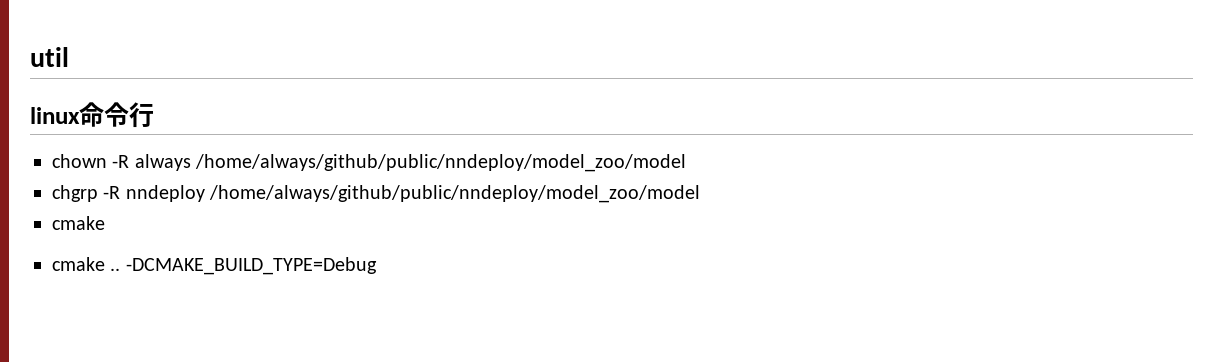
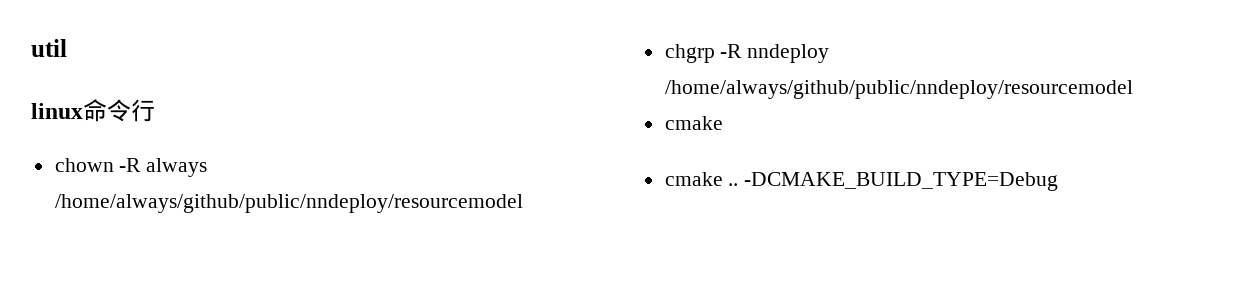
[195,154,687,172] /home/always/github/public/nndeploy/model_zoo/model -> [54,194,523,213] /home/always/github/public/nndeploy/resourcemodel
[209,185,701,203] /home/always/github/public/nndeploy/model_zoo/model -> [664,80,1133,99] /home/always/github/public/nndeploy/resourcemodel

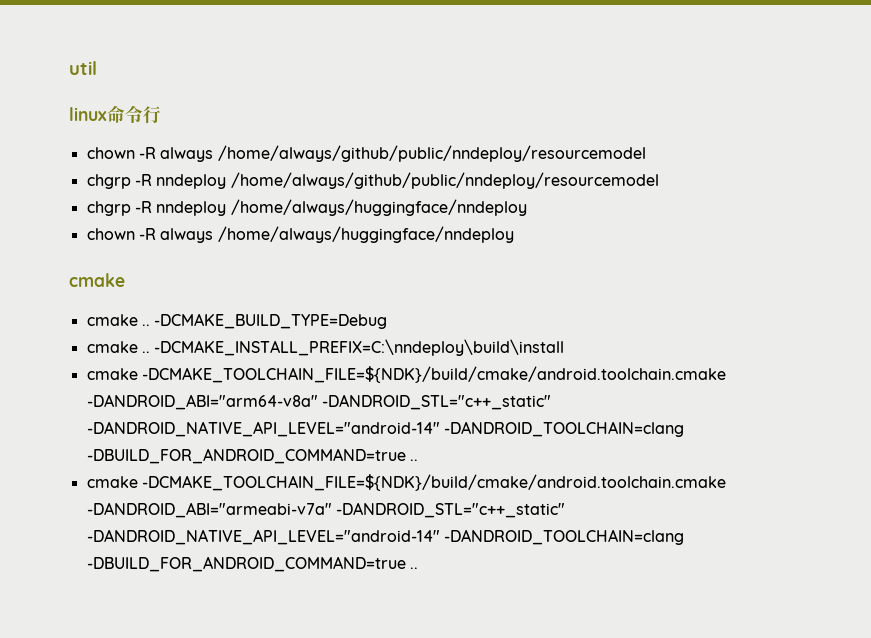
[664,116,723,130] [664,172,1059,191] cmake // cmake .. -DCMAKE_BUILD_TYPE=Debug -> [86,199,527,216] [86,226,514,243] [69,273,125,287] [86,313,388,329] [86,339,565,356] [86,366,726,383] [86,394,551,410] [86,421,684,437] [86,448,418,464] [86,474,726,491] [86,502,565,518] [86,529,684,545] [86,556,418,572] chgrp -R nndeploy /home/always/huggingface/nndeploy // chown -R always /home/always/huggingface/nndeploy // cmake // cmake .. -DCMAKE_BUILD_TYPE=Debug // cmake .. -DCMAKE_INSTALL_PREFIX=C:\nndeploy\build\install // cmake -DCMAKE_TOOLCHAIN_FILE=${NDK}/build/cmake/android.toolchain.cmake -DANDROID_ABI="arm64-v8a" -DANDROID_STL="c++_static" -DANDROID_NATIVE_API_LEVEL="android-14" -DANDROID_TOOLCHAIN=clang -DBUILD_FOR_ANDROID_COMMAND=true .. // cmake -DCMAKE_TOOLCHAIN_FILE=${NDK}/build/cmake/android.toolchain.cmake -DANDROID_ABI="armeabi-v7a" -DANDROID_STL="c++_static" -DANDROID_NATIVE_API_LEVEL="android-14" -DANDROID_TOOLCHAIN=clang -DBUILD_FOR_ANDROID_COMMAND=true ..

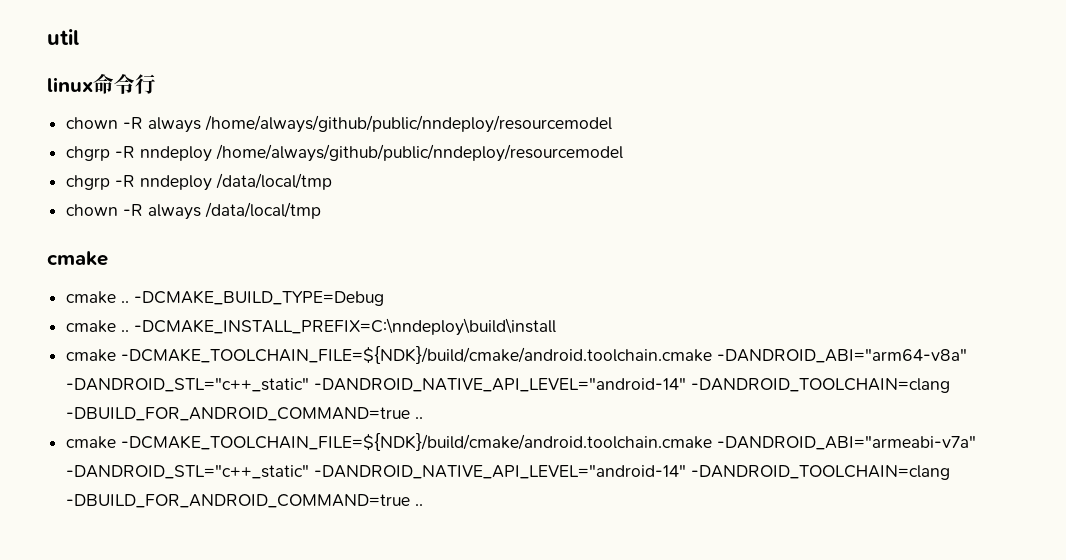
[230,199,527,216] [86,226,514,243] /home/always/huggingface/nndeploy // chown -R always /home/always/huggingface/nndeploy -> [216,173,333,190] [66,202,322,220] /data/local/tmp // chown -R always /data/local/tmp

